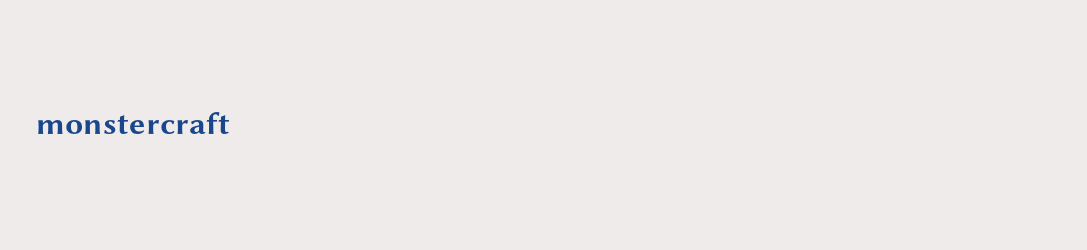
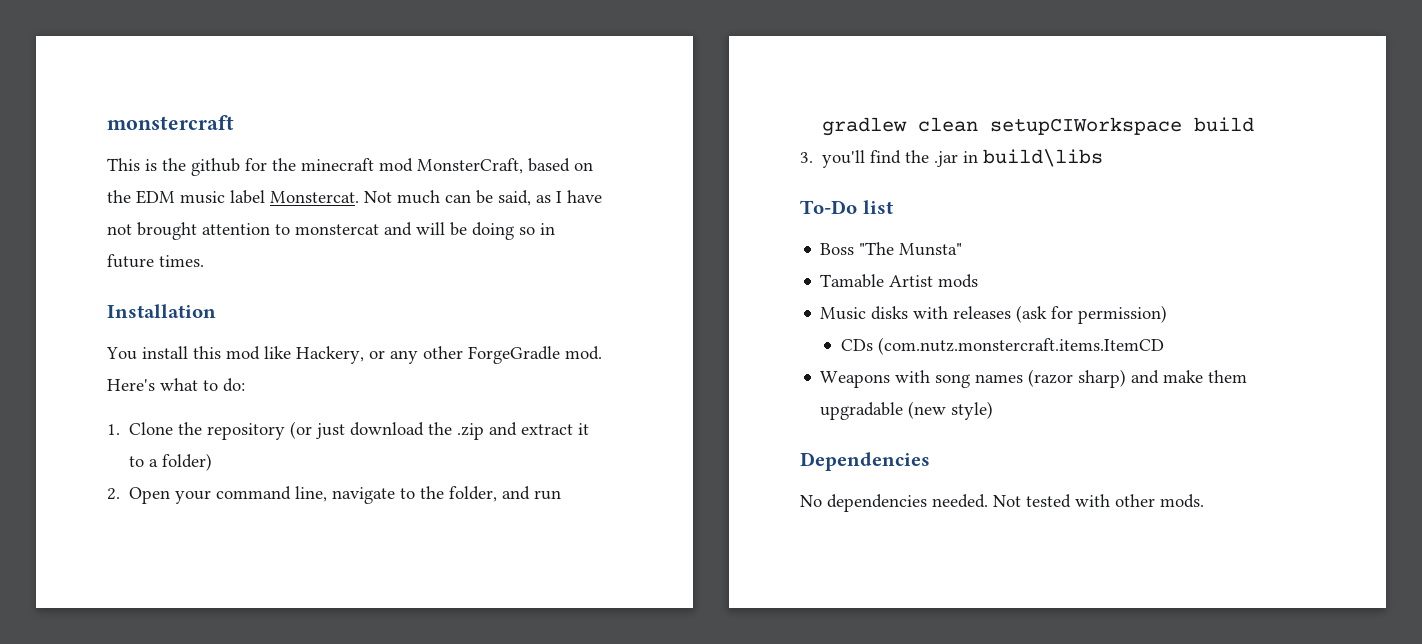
(230, 123) none -> [107,158,593,176] [107,190,602,206] [107,222,555,240] [107,254,204,268] [107,304,216,318] [106,346,602,364] [107,378,245,392] [107,421,590,440] [129,453,213,471] [107,486,562,504] [822,117,1255,136] [800,149,1104,168] [800,200,893,214] [820,242,963,256] [820,274,979,288] [820,305,1168,324] [840,337,1164,355] [820,369,1248,388] [820,401,994,420] [800,452,930,471] [800,494,1204,512] // This is the github for the minecraft mod MonsterCraft, based on the EDM music label Monstercat. Not much can be said, as I have not brought attention to monstercat and will be doing so in future times. // Installation // You install this mod like Hackery, or any other ForgeGradle mod. Here's what to do: // 1. Clone the repository (or just download the .zip and extract it to a folder) // 2. Open your command line, navigate to the folder, and run gradlew clean setupCIWorkspace build // 3. you'll find the .jar in build\libs // To-Do list // Boss "The Munsta" // Tamable Artist mods // Music disks with releases (ask for permission) // CDs (com.nutz.monstercraft.items.ItemCD // Weapons with song names (razor sharp) and make them upgradable (new style) // Dependencies // No dependencies needed. Not tested with other mods.

